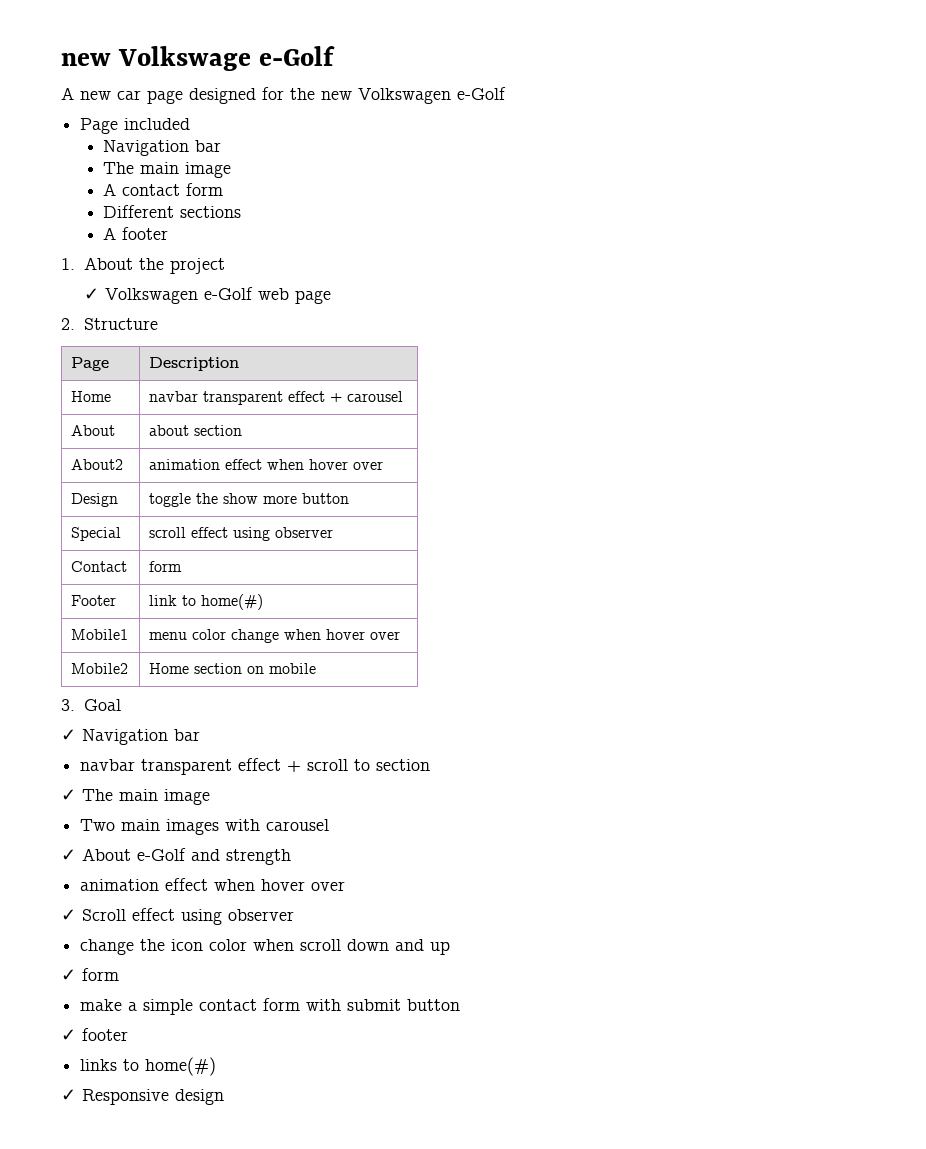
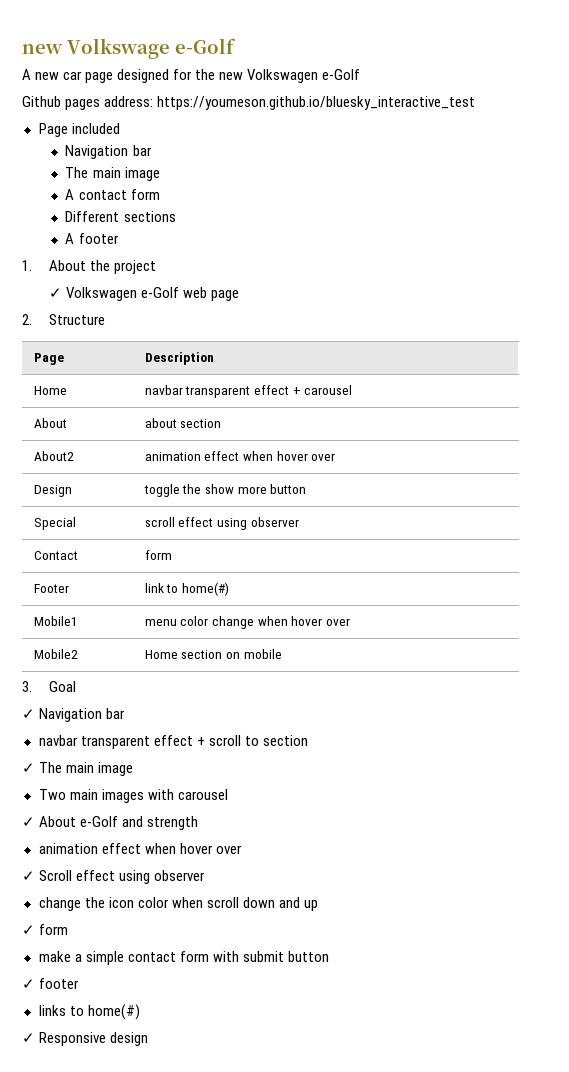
(506, 93) none -> [22,96,476,110] // Github pages address: https://youmeson.github.io/bluesky_interactive_test

